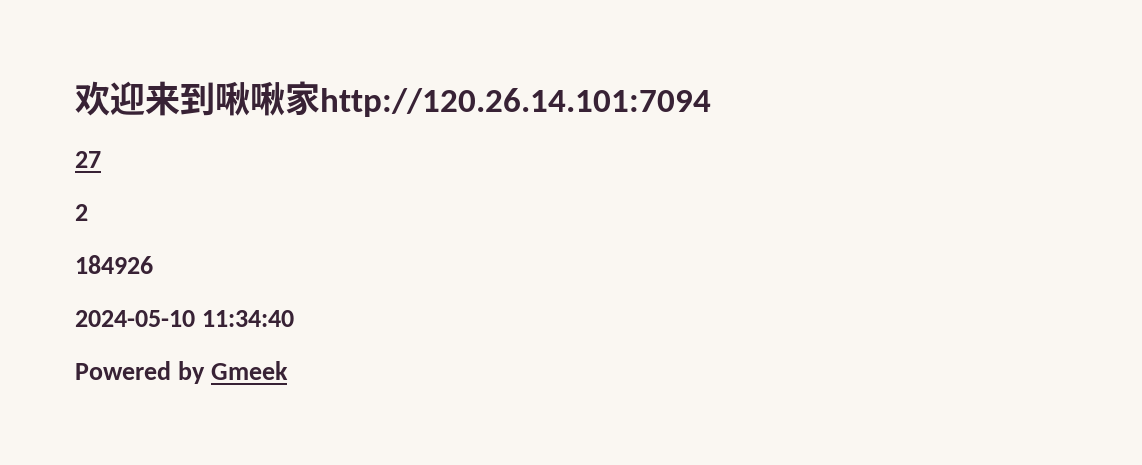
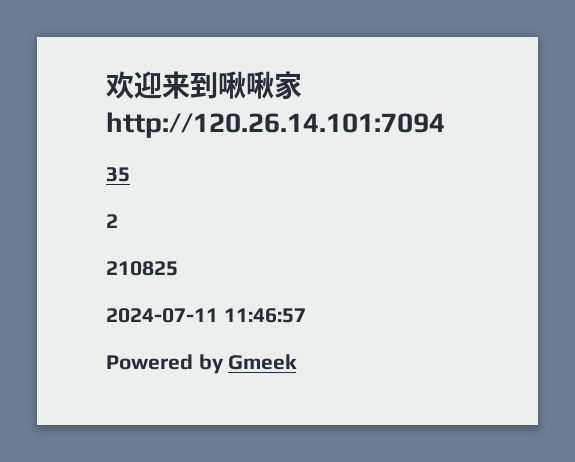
[75,151,101,168] 27 -> [106,167,130,182] 35
[75,255,153,274] [75,310,295,327] 184926 // 2024-05-10 11:34:40 -> [106,261,178,276] [106,308,306,323] 210825 // 2024-07-11 11:46:57

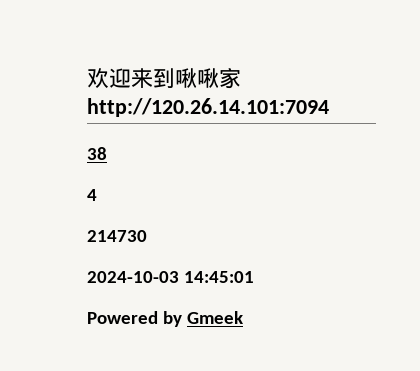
[106,167,130,182] [106,214,118,228] [106,261,178,276] [106,308,306,323] 35 // 2 // 210825 // 2024-07-11 11:46:57 -> [87,147,107,160] [87,189,97,201] [87,230,147,242] [87,271,254,283] 38 // 4 // 214730 // 2024-10-03 14:45:01

